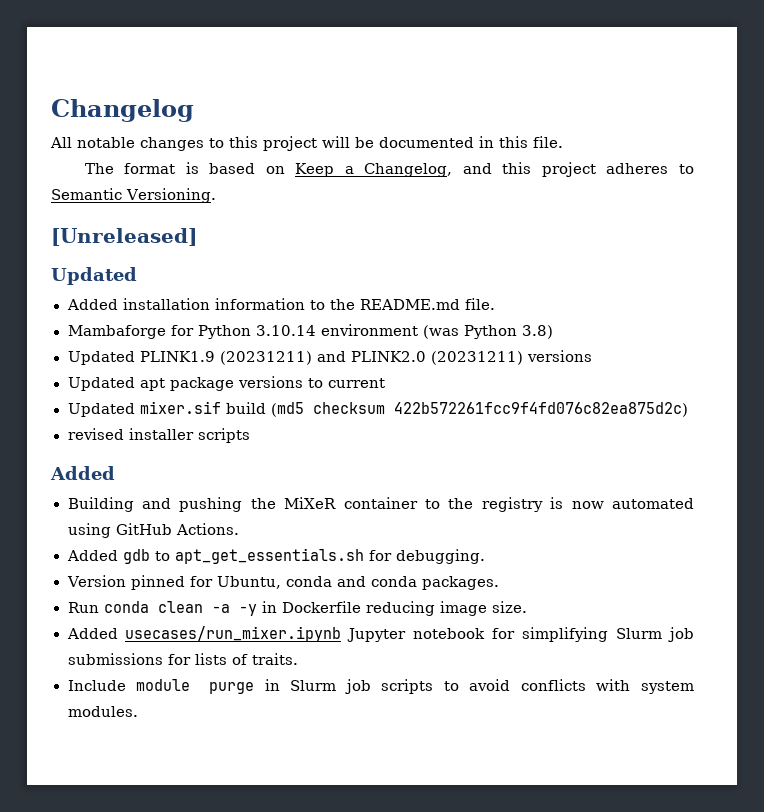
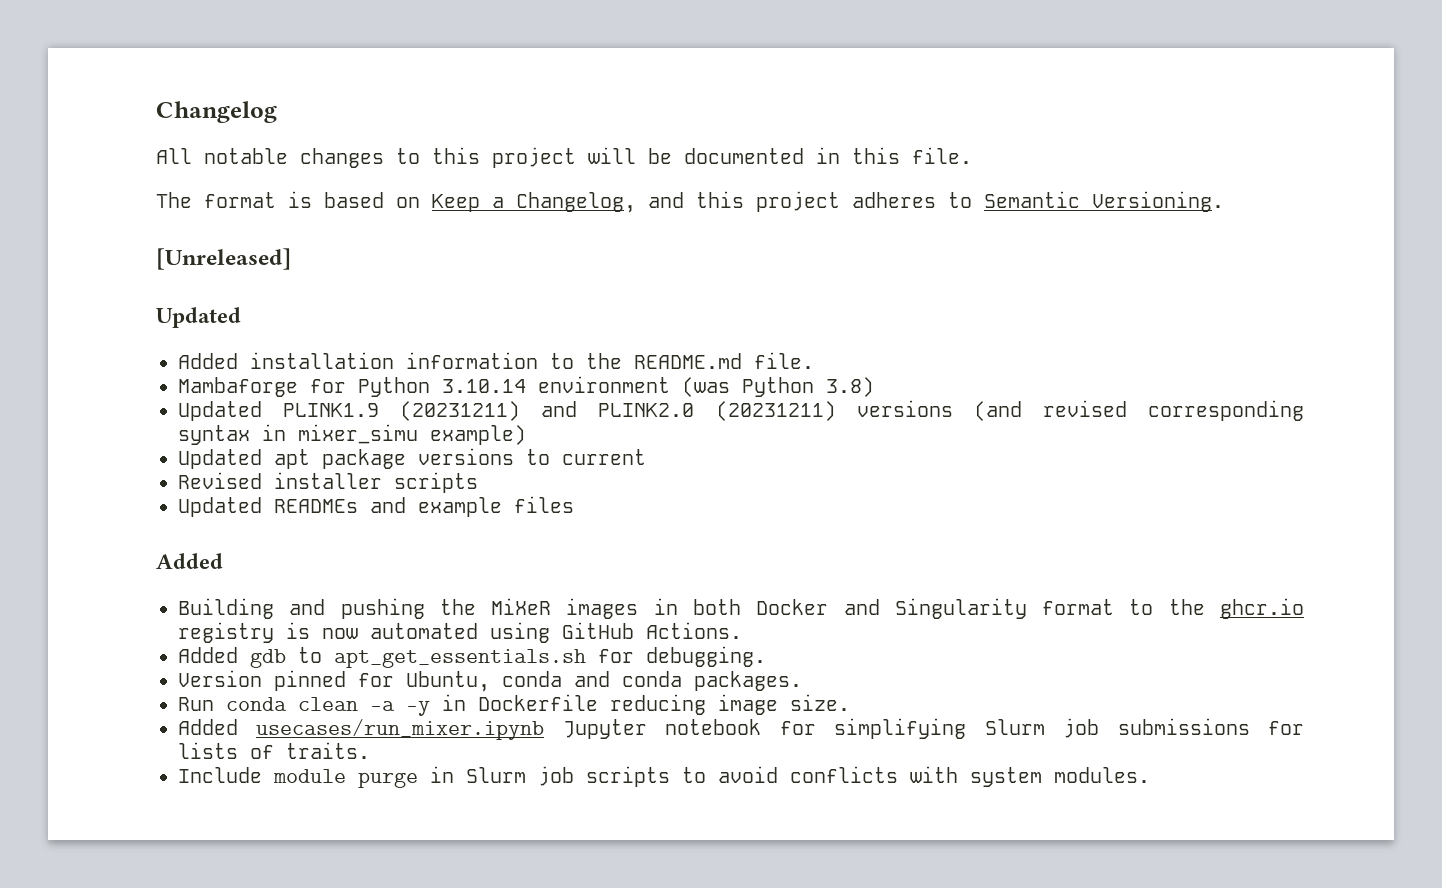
(592, 356) none -> [973,400,1304,421] [178,424,526,445] (and revised corresponding syntax in mixer_simu example)
[67,401,688,417] [67,428,250,443] Updated mixer.sif build (md5 checksum 422b572261fcc9f4fd076c82ea875d2c) // revised installer scripts -> [178,472,478,493] [178,496,574,517] Revised installer scripts // Updated READMEs and example files
[343,497,474,509] container to the -> [566,598,1305,619] images in both Docker and Singularity format to the ghcr.io

